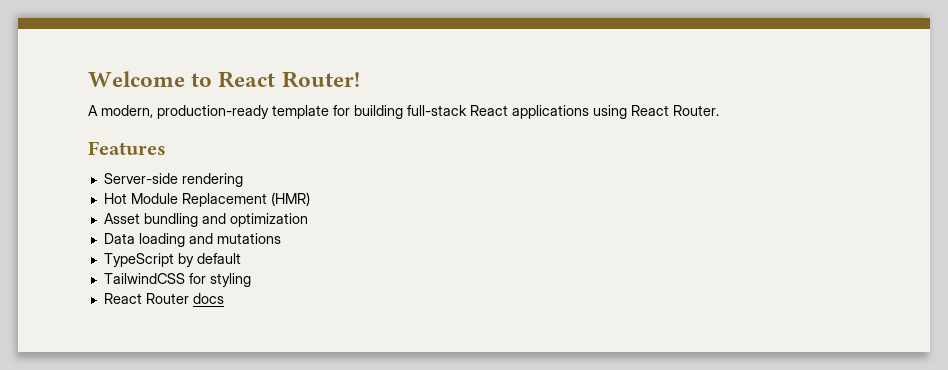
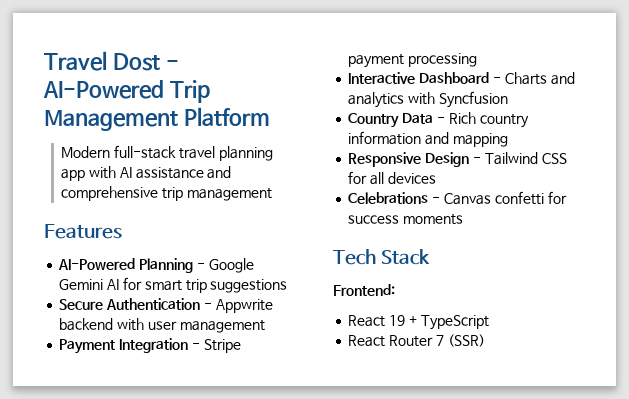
[88,71,360,88] [88,105,719,119] [88,141,166,155] [103,173,243,187] [103,192,310,207] [103,213,308,227] [103,233,281,247] [103,253,241,267] [103,273,251,287] Welcome to React Router! // A modern, production-ready template for building full-stack React applications using React Router. // Features // Server-side rendering // Hot Module Replacement (HMR) // Asset bundling and optimization // Data loading and mutations // TypeScript by default // TailwindCSS for styling -> [44,51,179,71] [43,80,210,103] [44,107,270,131] [61,145,273,161] [61,166,232,181] [61,186,272,201] [44,224,122,239] [58,258,254,273] [59,277,288,293] [59,298,273,313] [59,318,265,333] [59,338,241,354] [348,53,478,68] [348,72,575,85] [348,91,508,108] [348,112,529,128] [348,131,508,147] [348,152,567,167] [348,171,436,185] [348,191,567,205] [348,214,464,225] [333,249,431,265] [333,284,395,296] [348,315,489,330] Travel Dost - AI-Powered Trip Management Platform // Modern full-stack travel planning app with AI assistance and comprehensive trip management // Features // AI-Powered Planning - Google Gemini AI for smart trip suggestions // Secure Authentication - Appwrite backend with user management // Payment Integration - Stripe payment processing // Interactive Dashboard - Charts and analytics with Syncfusion // Country Data - Rich country information and mapping // Responsive Design - Tailwind CSS for all devices // Celebrations - Canvas confetti for success moments // Tech Stack // Frontend: // React 19 + TypeScript
[192,293,224,304] docs -> [435,334,485,347] 7 (SSR)

